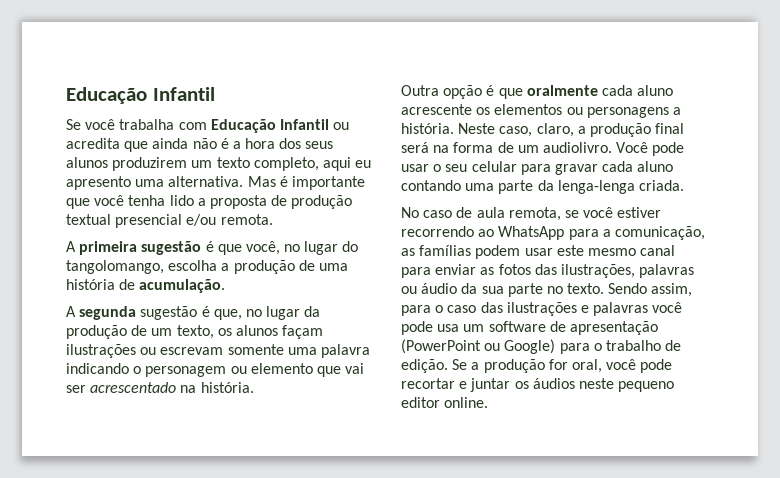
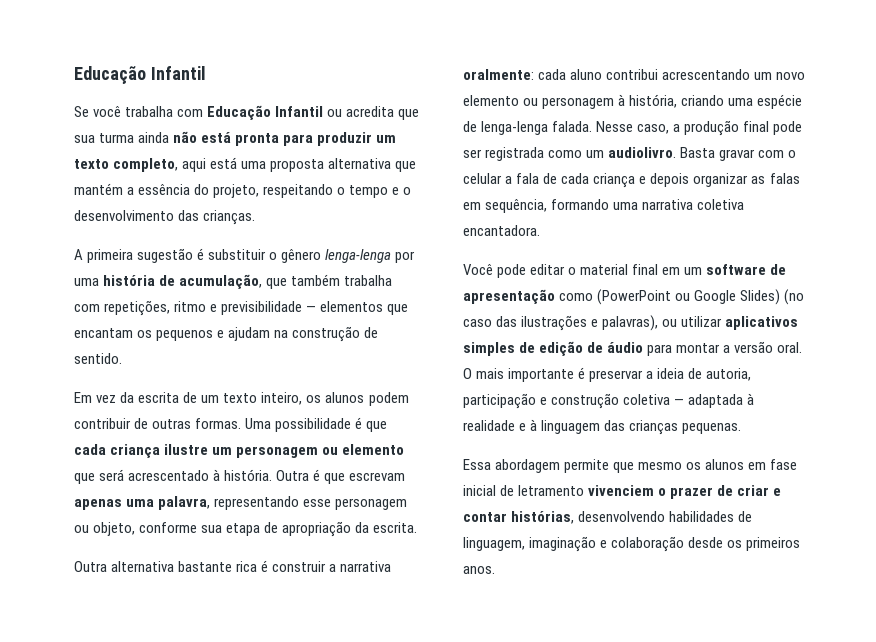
[152,138,334,149] [66,157,372,171] [66,176,365,190] [66,195,353,209] [66,214,273,228] [66,241,359,255] [66,260,348,274] [66,279,226,293] [66,306,321,320] [66,325,324,339] [66,344,370,358] [66,363,365,377] [66,382,254,393] [401,85,674,99] [401,104,681,118] [401,123,685,137] [401,142,685,156] [401,161,674,175] [401,180,684,194] [401,207,662,221] [401,226,705,240] [401,245,676,259] [401,264,695,278] [401,283,693,297] [401,302,683,316] [401,321,658,335] [401,339,682,354] [401,359,673,373] [401,378,675,392] [401,397,489,408] ainda não é a hora dos seus alunos produzirem um texto completo, aqui eu apresento uma alternativa. Mas é importante que você tenha lido a proposta de produção textual presencial e/ou remota. // A primeira sugestão é que você, no lugar do tangolomango, escolha a produção de uma história de acumulação. // A segunda sugestão é que, no lugar da produção de um texto, os alunos façam ilustrações ou escrevam somente uma palavra indicando o personagem ou elemento que vai ser acrescentado na história. // Outra opção é que oralmente cada aluno acrescente os elementos ou personagens a história. Neste caso, claro, a produção final será na forma de um audiolivro. Você pode usar o seu celular para gravar cada aluno contando uma parte da lenga-lenga criada. // No caso de aula remota, se você estiver recorrendo ao WhatsApp para a comunicação, as famílias podem usar este mesmo canal para enviar as fotos das ilustrações, palavras ou áudio da sua parte no texto. Sendo assim, para o caso das ilustrações e palavras você pode usa um software de apresentação (PowerPoint ou Google) para o trabalho de edição. Se a produção for oral, você pode recortar e juntar os áudios neste pequeno editor online. -> [74,131,397,146] [74,157,417,172] [74,183,412,198] [74,210,256,225] [74,248,416,263] [74,274,393,289] [74,300,409,316] [74,326,379,342] [74,353,122,364] [74,392,409,406] [74,417,388,432] [74,444,405,458] [74,469,406,484] [74,496,408,510] [74,521,418,537] [74,560,392,572] [463,69,806,80] [463,94,803,109] [463,120,803,136] [463,147,797,161] [463,173,800,188] [463,199,745,213] [463,225,540,236] [463,264,787,278] [463,289,805,305] [463,315,799,331] [463,341,803,356] [463,367,752,382] [463,393,755,409] [463,419,742,435] [463,459,798,473] [463,485,782,499] [463,511,753,524] [463,536,801,552] [463,566,495,574] sua turma ainda não está pronta para produzir um texto completo, aqui está uma proposta alternativa que mantém a essência do projeto, respeitando o tempo e o desenvolvimento das crianças. // A primeira sugestão é substituir o gênero lenga-lenga por uma história de acumulação, que também trabalha com repetições, ritmo e previsibilidade — elementos que encantam os pequenos e ajudam na construção de sentido. // Em vez da escrita de um texto inteiro, os alunos podem contribuir de outras formas. Uma possibilidade é que cada criança ilustre um personagem ou elemento que será acrescentado à história. Outra é que escrevam apenas uma palavra, representando esse personagem ou objeto, conforme sua etapa de apropriação da escrita. // Outra alternativa bastante rica é construir a narrativa oralmente: cada aluno contribui acrescentando um novo elemento ou personagem à história, criando uma espécie de lenga-lenga falada. Nesse caso, a produção final pode ser registrada como um audiolivro. Basta gravar com o celular a fala de cada criança e depois organizar as falas em sequência, formando uma narrativa coletiva encantadora. // Você pode editar o material final em um software de apresentação como (PowerPoint ou Google Slides) (no caso das ilustrações e palavras), ou utilizar aplicativos simples de edição de áudio para montar a versão oral. O mais importante é preservar a ideia de autoria, participação e construção coletiva — adaptada à realidade e à linguagem das crianças pequenas. // Essa abordagem permite que mesmo os alunos em fase inicial de letramento vivenciem o prazer de criar e contar histórias, desenvolvendo habilidades de linguagem, imaginação e colaboração desde os primeiros anos.

